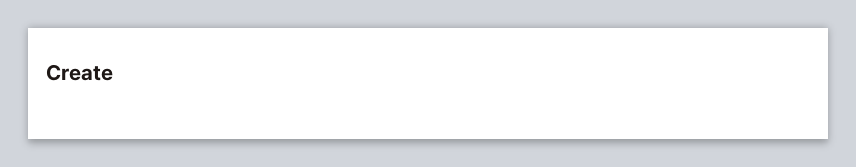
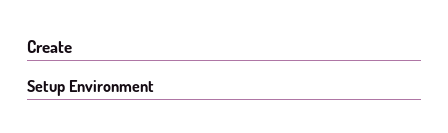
(113, 72) none -> [27,80,155,96] // Setup Environment

